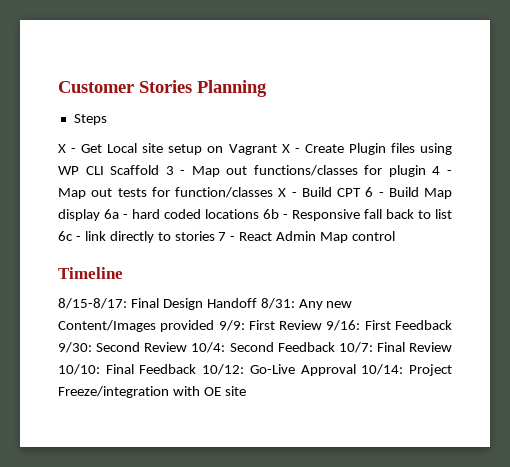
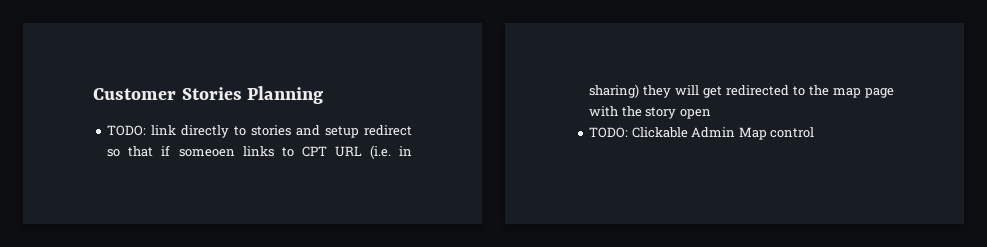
[73,114,107,125] [58,143,452,155] [58,165,452,177] [58,187,452,199] [58,209,452,221] [58,231,396,243] [58,267,123,279] [58,298,353,310] [58,320,452,332] [58,342,452,353] [58,364,453,376] [58,386,246,398] Steps // X - Get Local site setup on Vagrant X - Create Plugin files using WP CLI Scaffold 3 - Map out functions/classes for plugin 4 - Map out tests for function/classes X - Build CPT 6 - Build Map display 6a - hard coded locations 6b - Responsive fall back to list 6c - link directly to stories 7 - React Admin Map control // Timeline // 8/15-8/17: Final Design Handoff 8/31: Any new Content/Images provided 9/9: First Review 9/16: First Feedback 9/30: Second Review 10/4: Second Feedback 10/7: Final Review 10/10: Final Feedback 10/12: Go-Live Approval 10/14: Project Freeze/integration with OE site -> [107,125,412,138] [107,145,412,159] [589,84,894,98] [589,106,711,119] [589,127,815,140] TODO: link directly to stories and setup redirect so that if someoen links to CPT URL (i.e. in sharing) they will get redirected to the map page with the story open // TODO: Clickable Admin Map control

